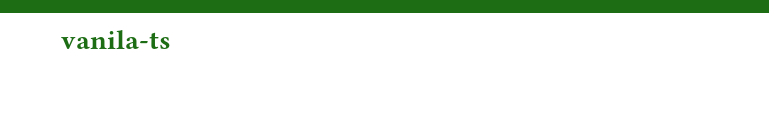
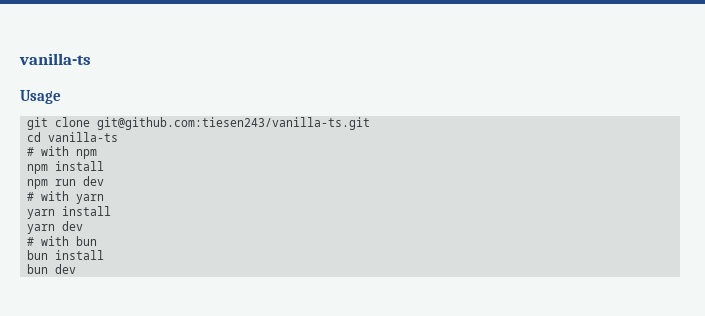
[61,30,171,49] vanila-ts -> [19,53,91,65] [20,90,61,104] [27,117,371,130] [27,132,119,142] [27,146,98,159] [27,161,105,174] [27,176,105,189] [27,191,105,204] [27,206,112,219] [27,221,84,234] [27,236,98,246] [27,250,105,260] [27,264,77,274] vanilla-ts // Usage // git clone git@github.com:tiesen243/vanilla-ts.git // cd vanilla-ts // # with npm // npm install // npm run dev // # with yarn // yarn install // yarn dev // # with bun // bun install // bun dev

